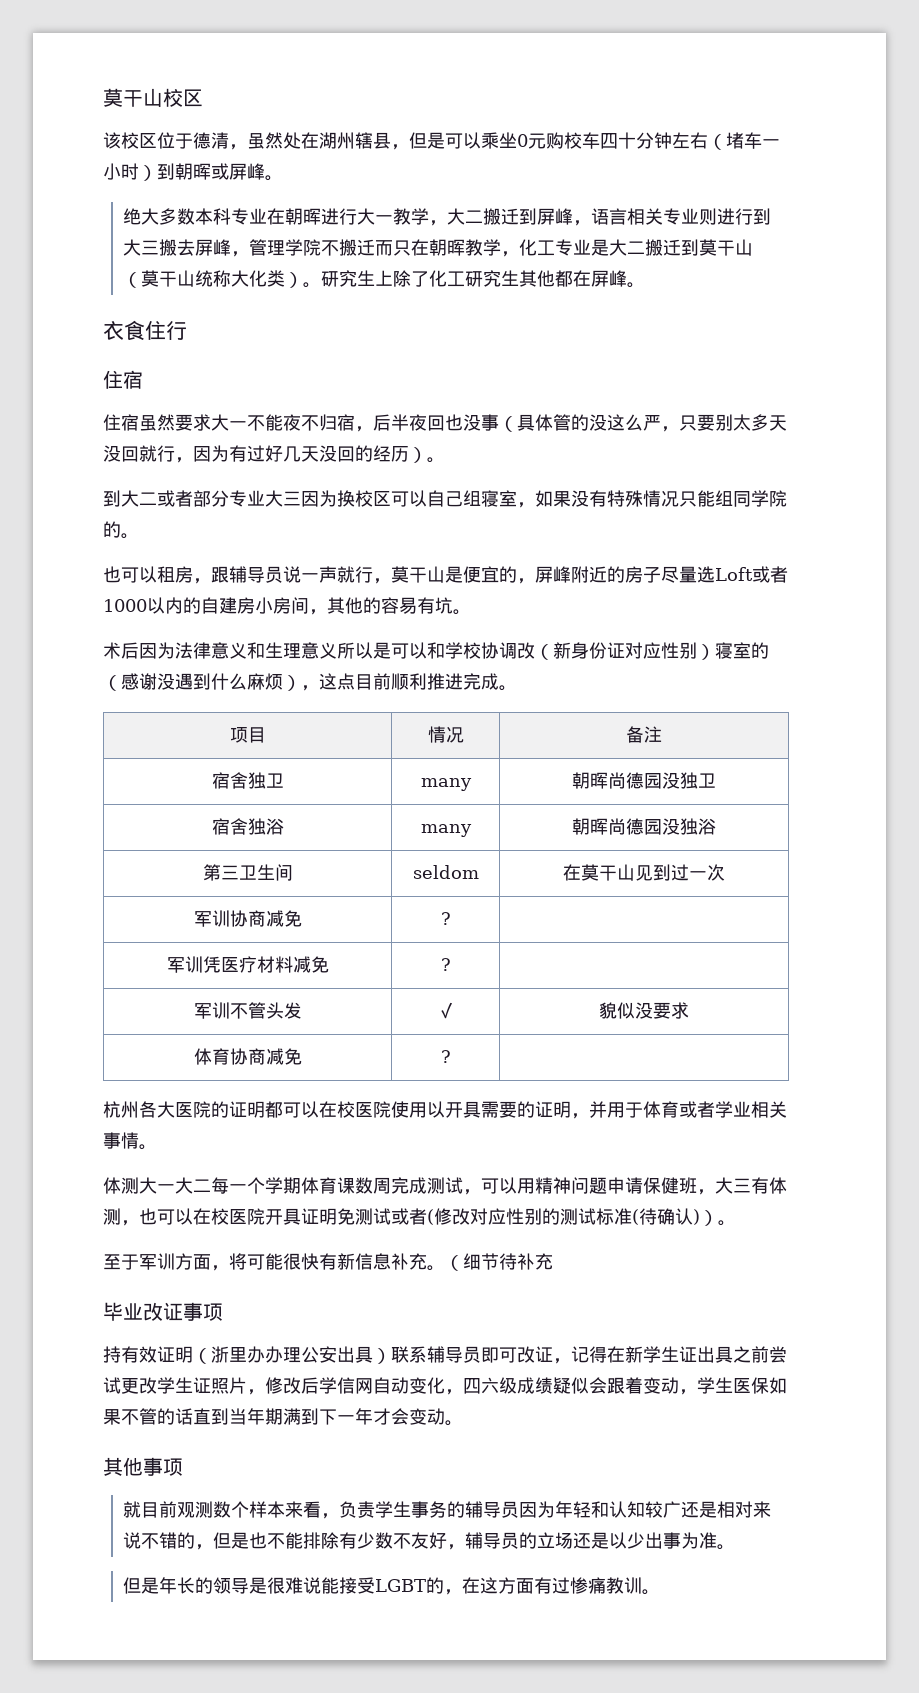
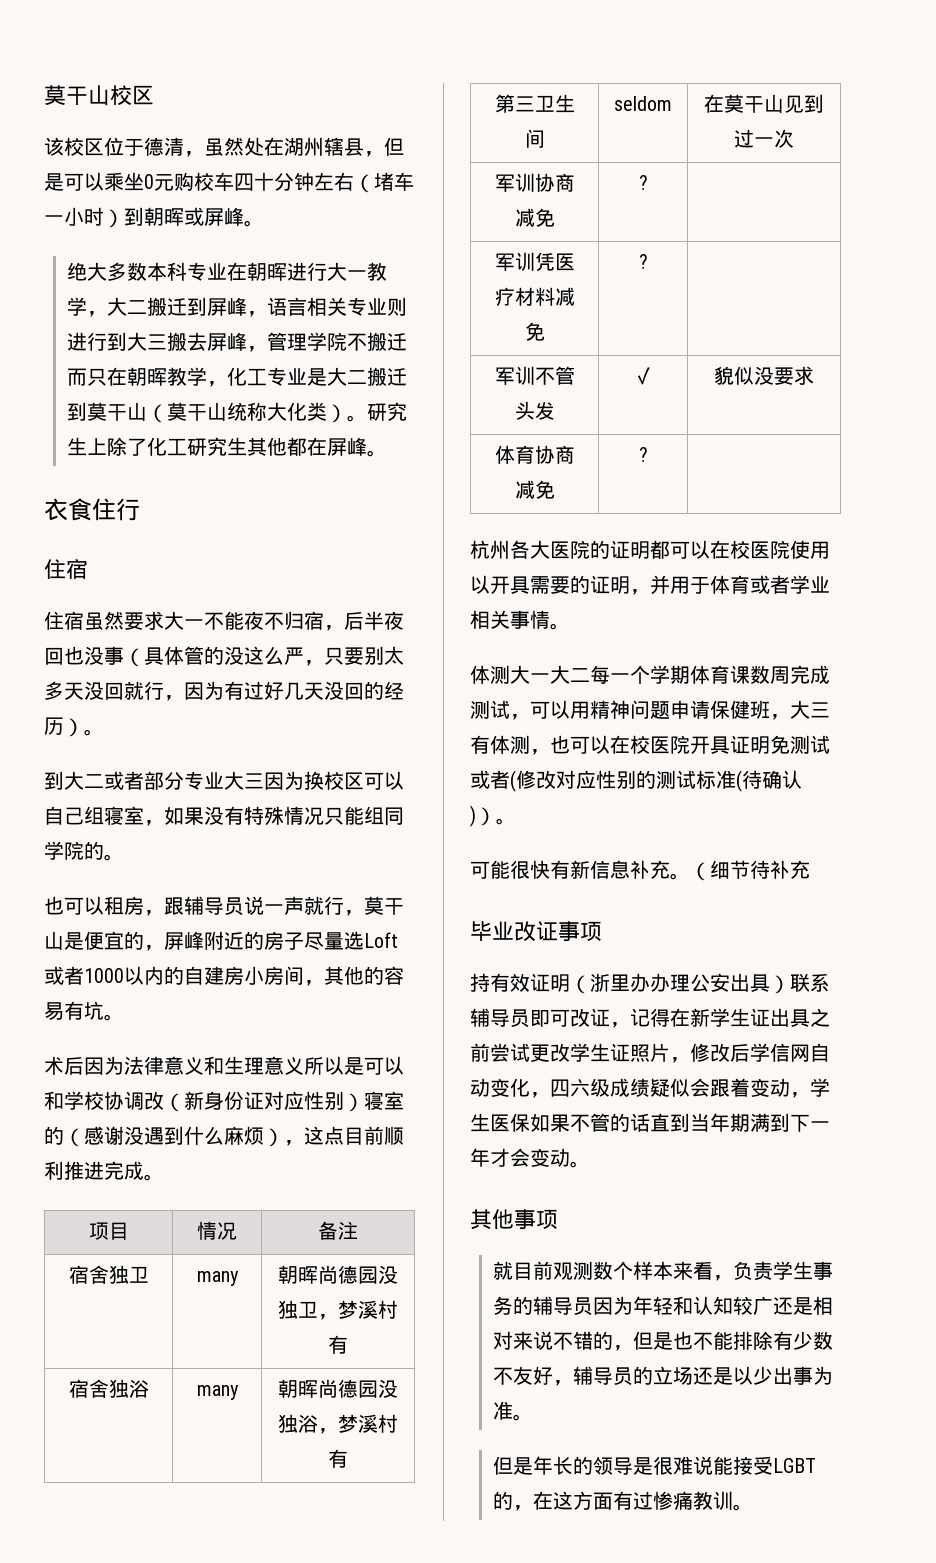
(716, 780) none -> [317,1300,398,1320] [327,1335,348,1354] ，梦溪村有
(716, 826) none -> [317,1414,398,1434] [327,1449,348,1468] ，梦溪村有
[103,1253,247,1271] 至于军训方面，将 -> (516, 821) none

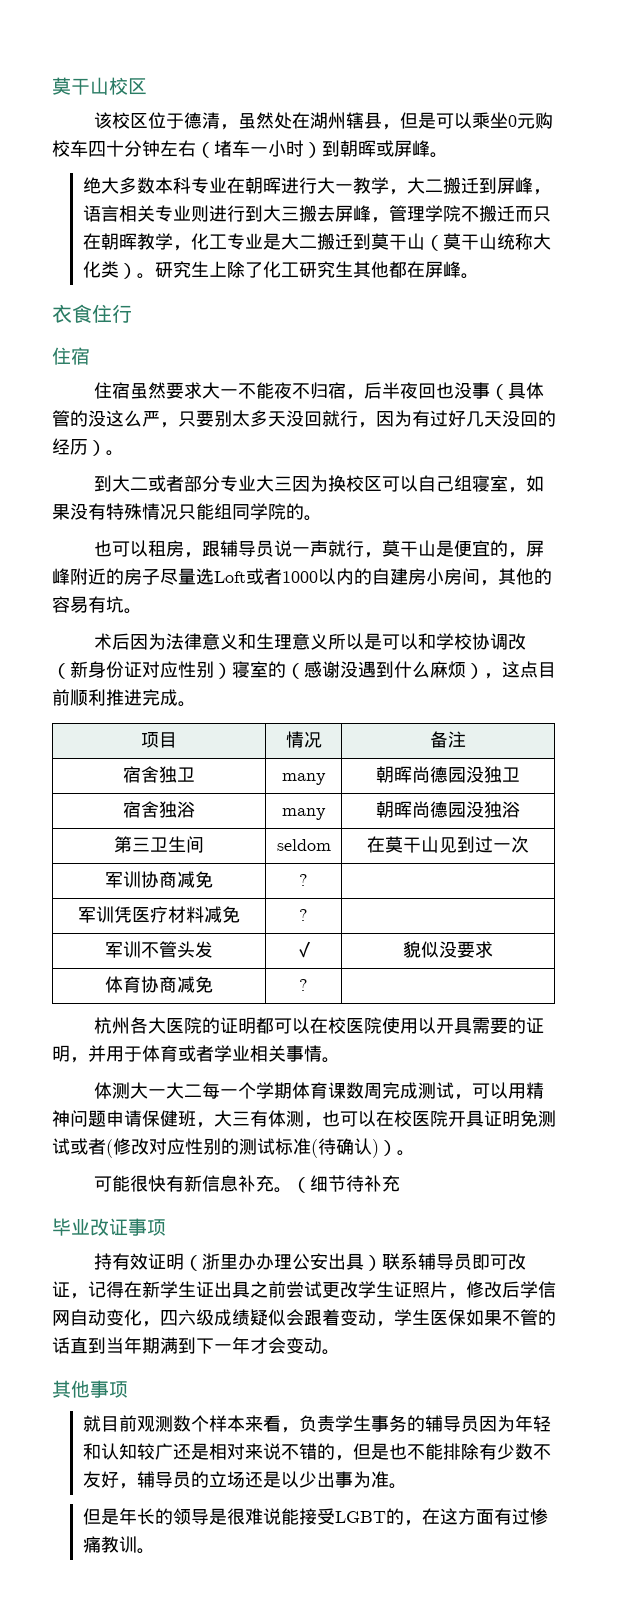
[317,1300,398,1320] [327,1335,348,1354] ，梦溪村有 -> (520, 774) none
[317,1414,398,1434] [327,1449,348,1468] ，梦溪村有 -> (520, 809) none

